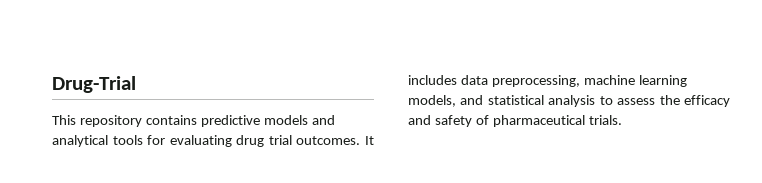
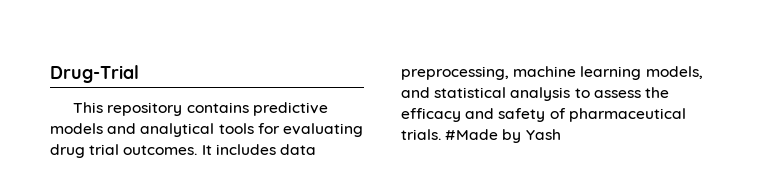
(622, 120) none -> [445,129,561,143] #Made by Yash

